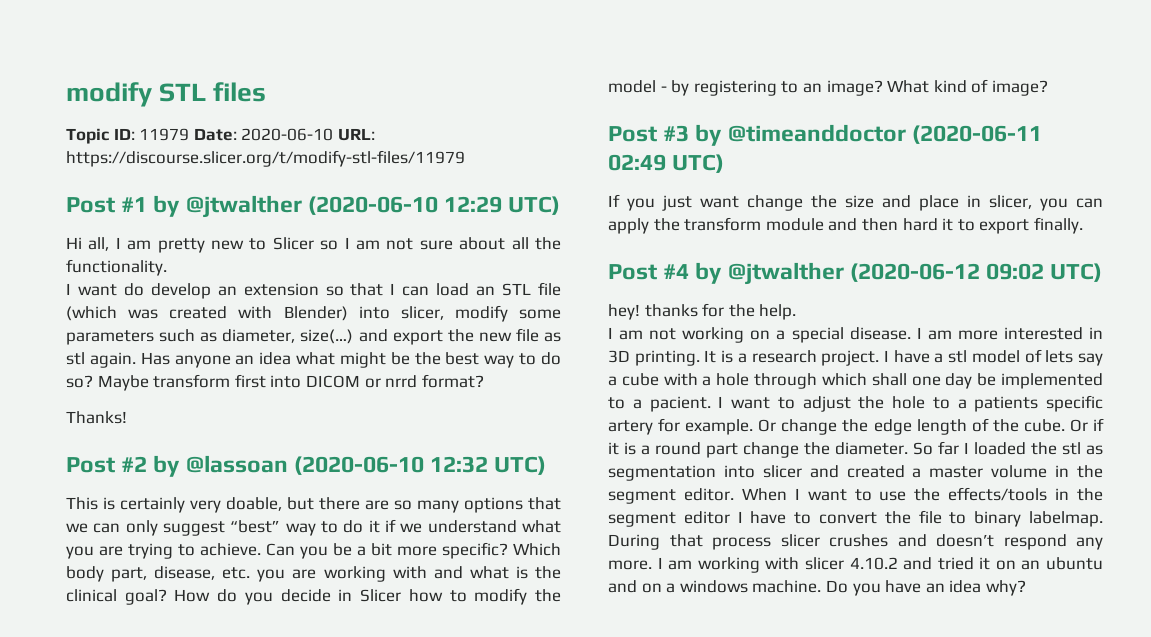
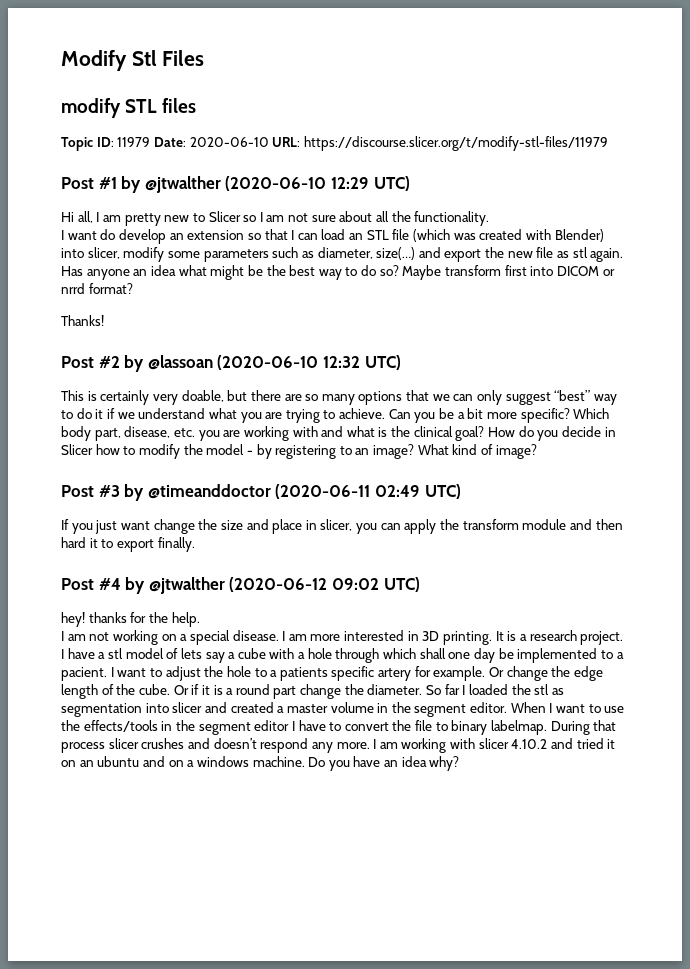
(66, 94) none -> [61,50,205,71] Modify Stl Files //

